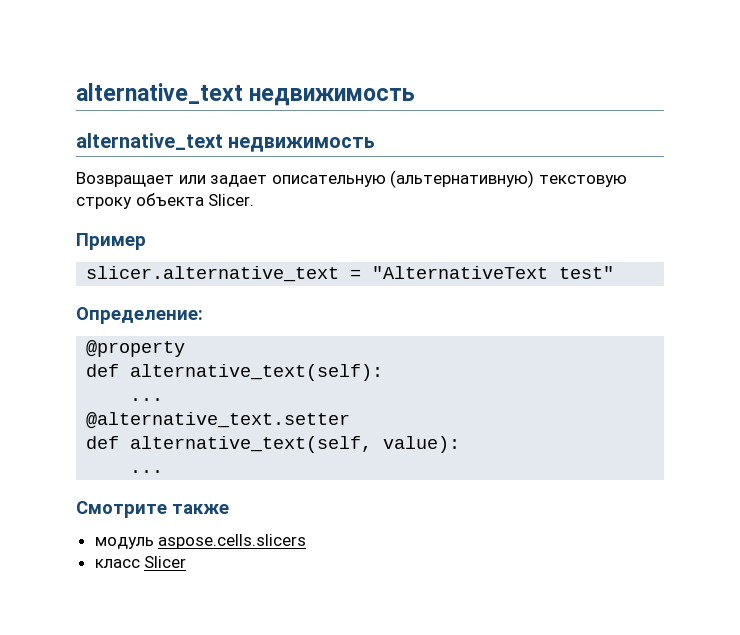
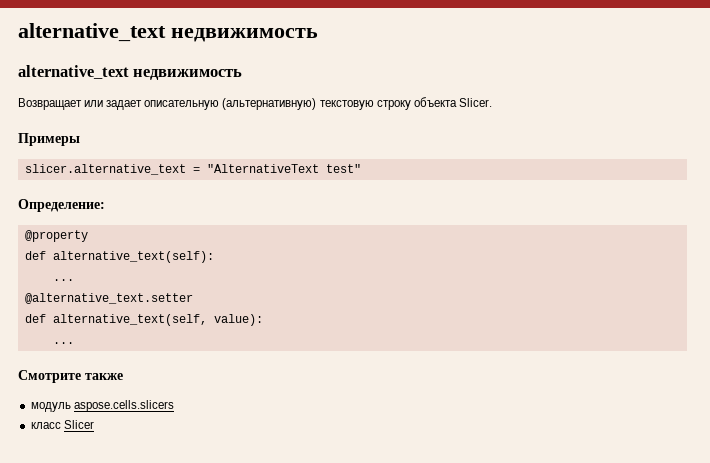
[76,233,146,250] Пример -> [18,133,80,146] Примеры

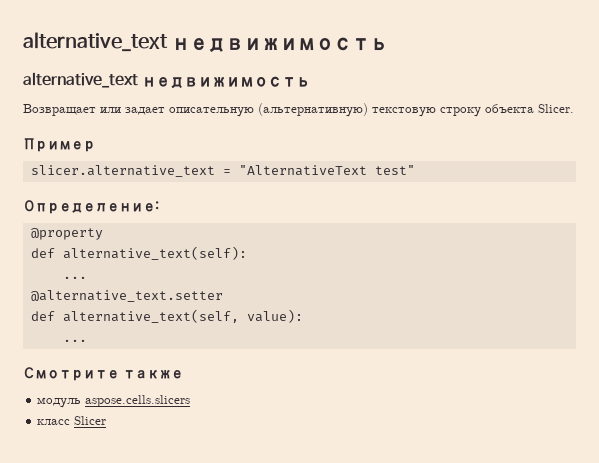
[18,133,80,146] Примеры -> [23,138,95,152] Пример

